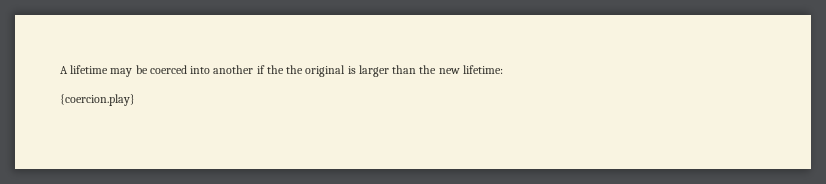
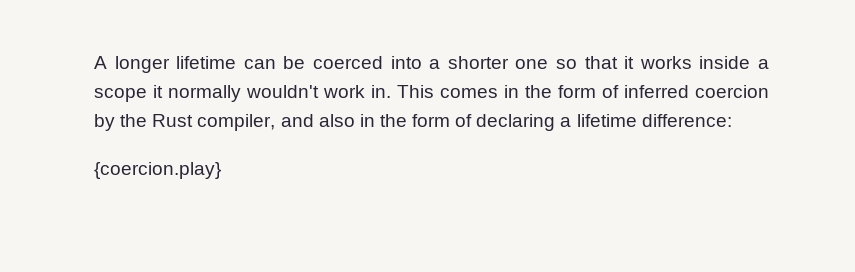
[70,65,503,77] lifetime may be coerced into another if the the original is larger than the new lifetime: -> [114,56,770,73] [94,85,769,102] [94,114,732,131] longer lifetime can be coerced into a shorter one so that it works inside a scope it normally wouldn't work in. This comes in the form of inferred coercion by the Rust compiler, and also in the form of declaring a lifetime difference:

